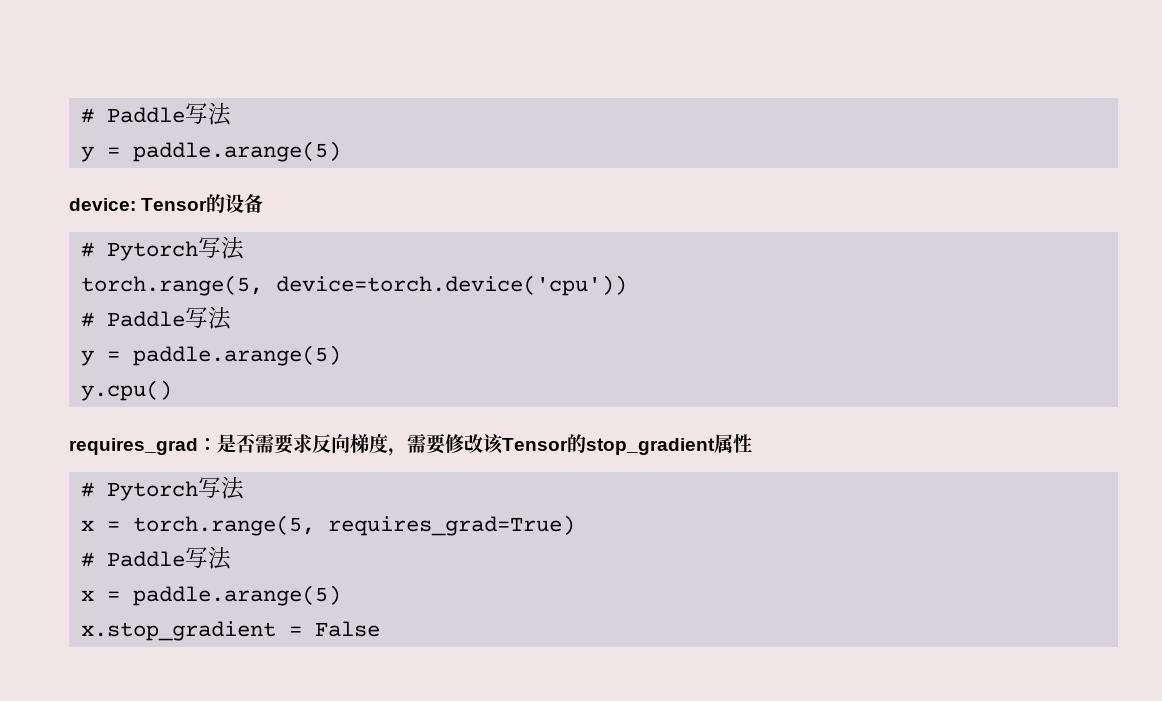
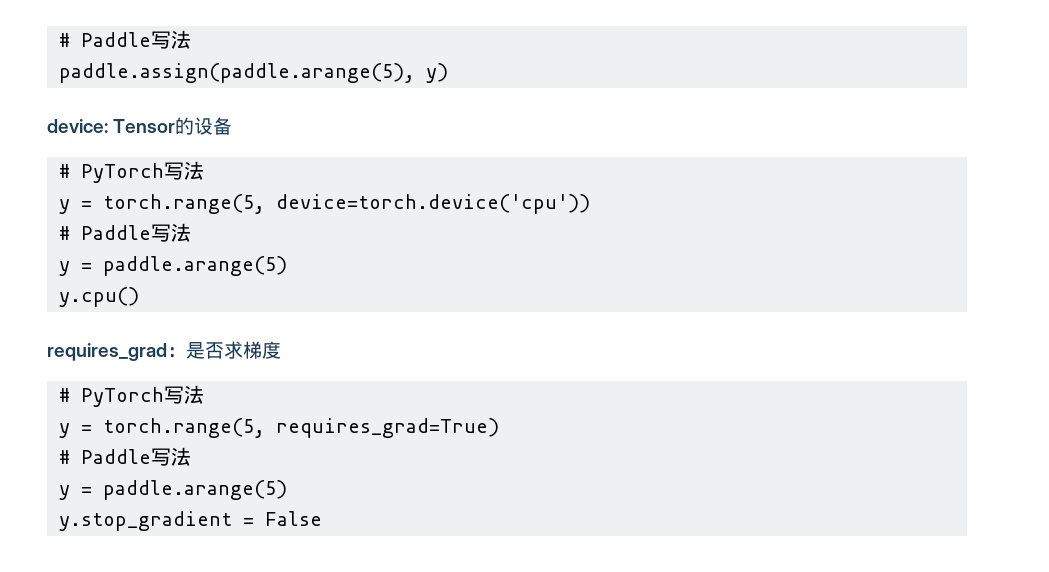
[81,102,231,126] [81,141,341,162] # Paddle写法 // y = paddle.arange(5) -> [59,30,191,49] [59,63,448,83] # Paddle写法 // paddle.assign(paddle.arange(5), y)
[107,236,244,261] Pytorch写法 // -> [81,161,204,183] [59,199,92,214] PyTorch写法 // y =
[255,434,350,454] 需要求反向 -> [224,341,243,359] 求
[388,434,752,456] [81,476,244,501] [81,520,94,531] ，需要修改该Tensor的stop_gradient属性 // # Pytorch写法 // x -> [59,385,204,407] [59,423,70,438] // # PyTorch写法 // y
[81,585,341,606] [81,621,276,641] x = paddle.arange(5) // x.stop_gradient -> [59,480,287,500] [59,511,232,531] y = paddle.arange(5) // y.stop_gradient

